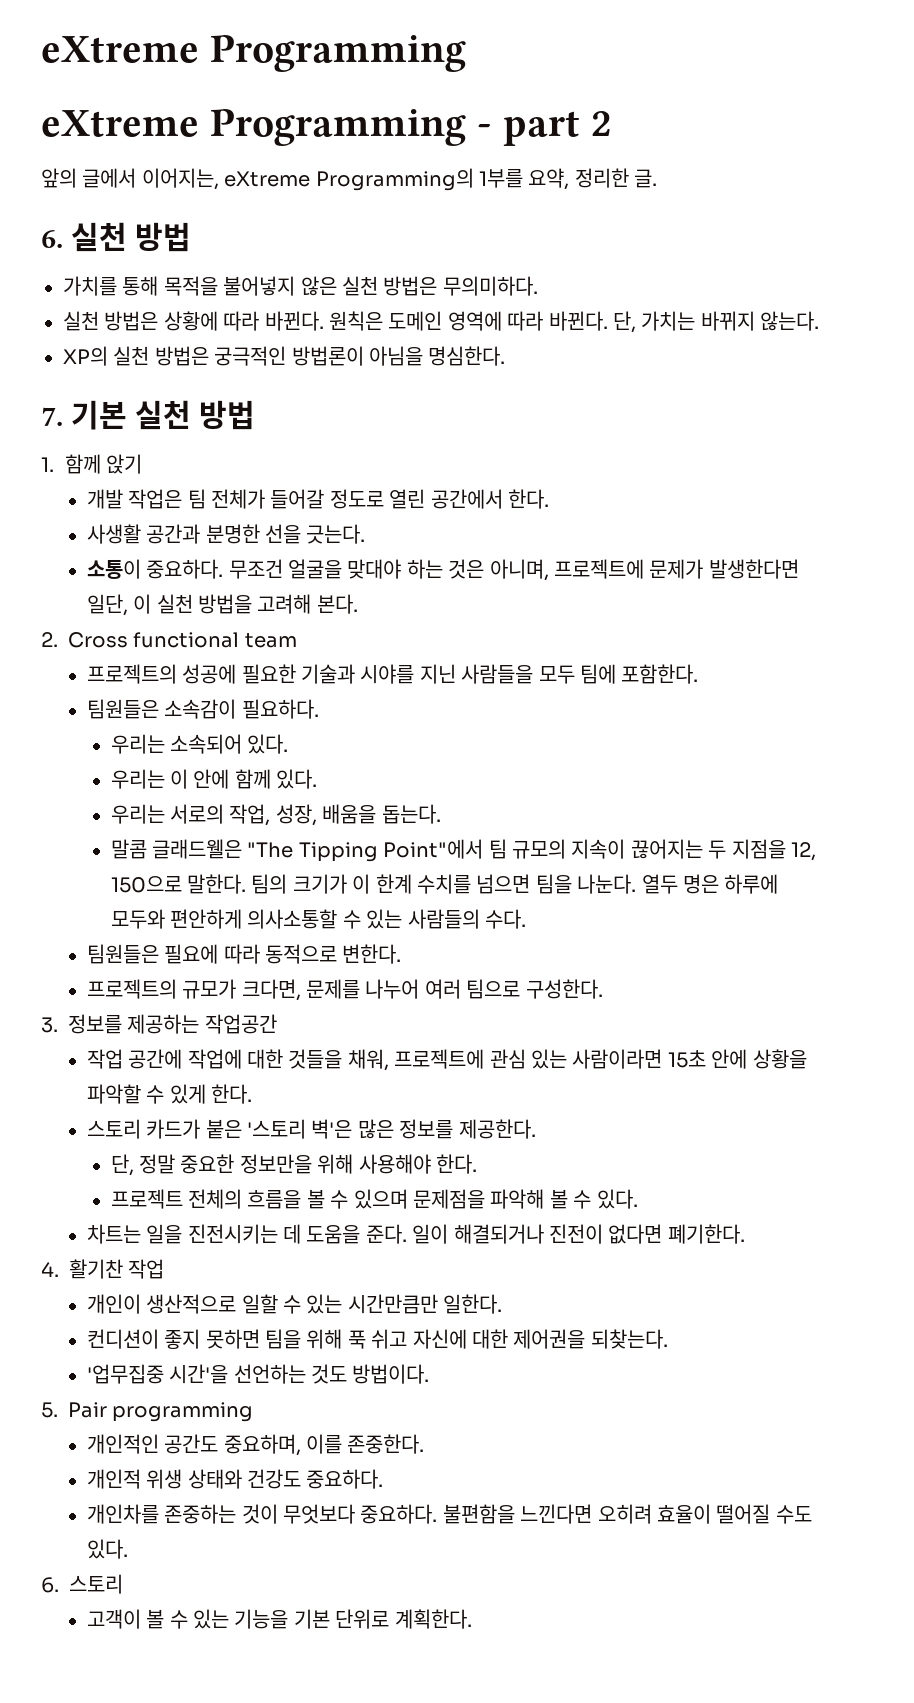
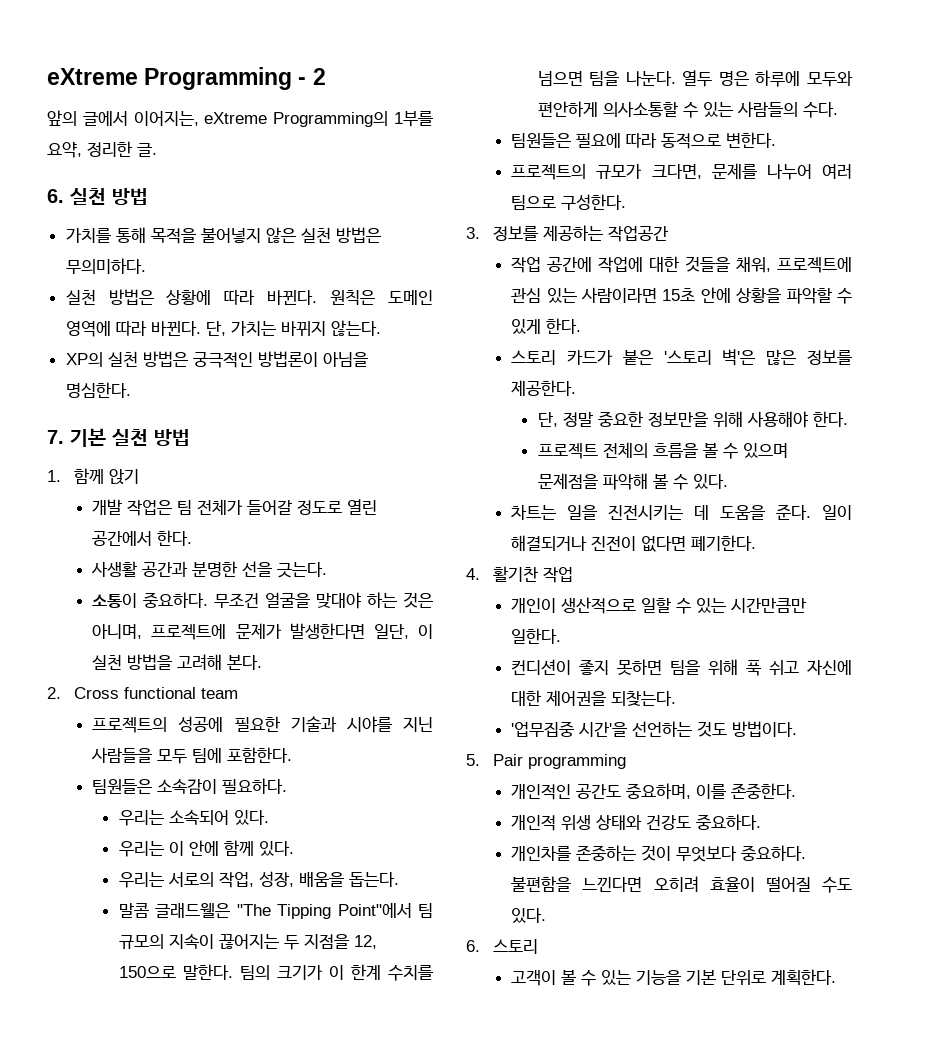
[41,35,466,72] [41,109,580,146] eXtreme Programming // eXtreme Programming - part -> [47,67,307,90] eXtreme Programming -

